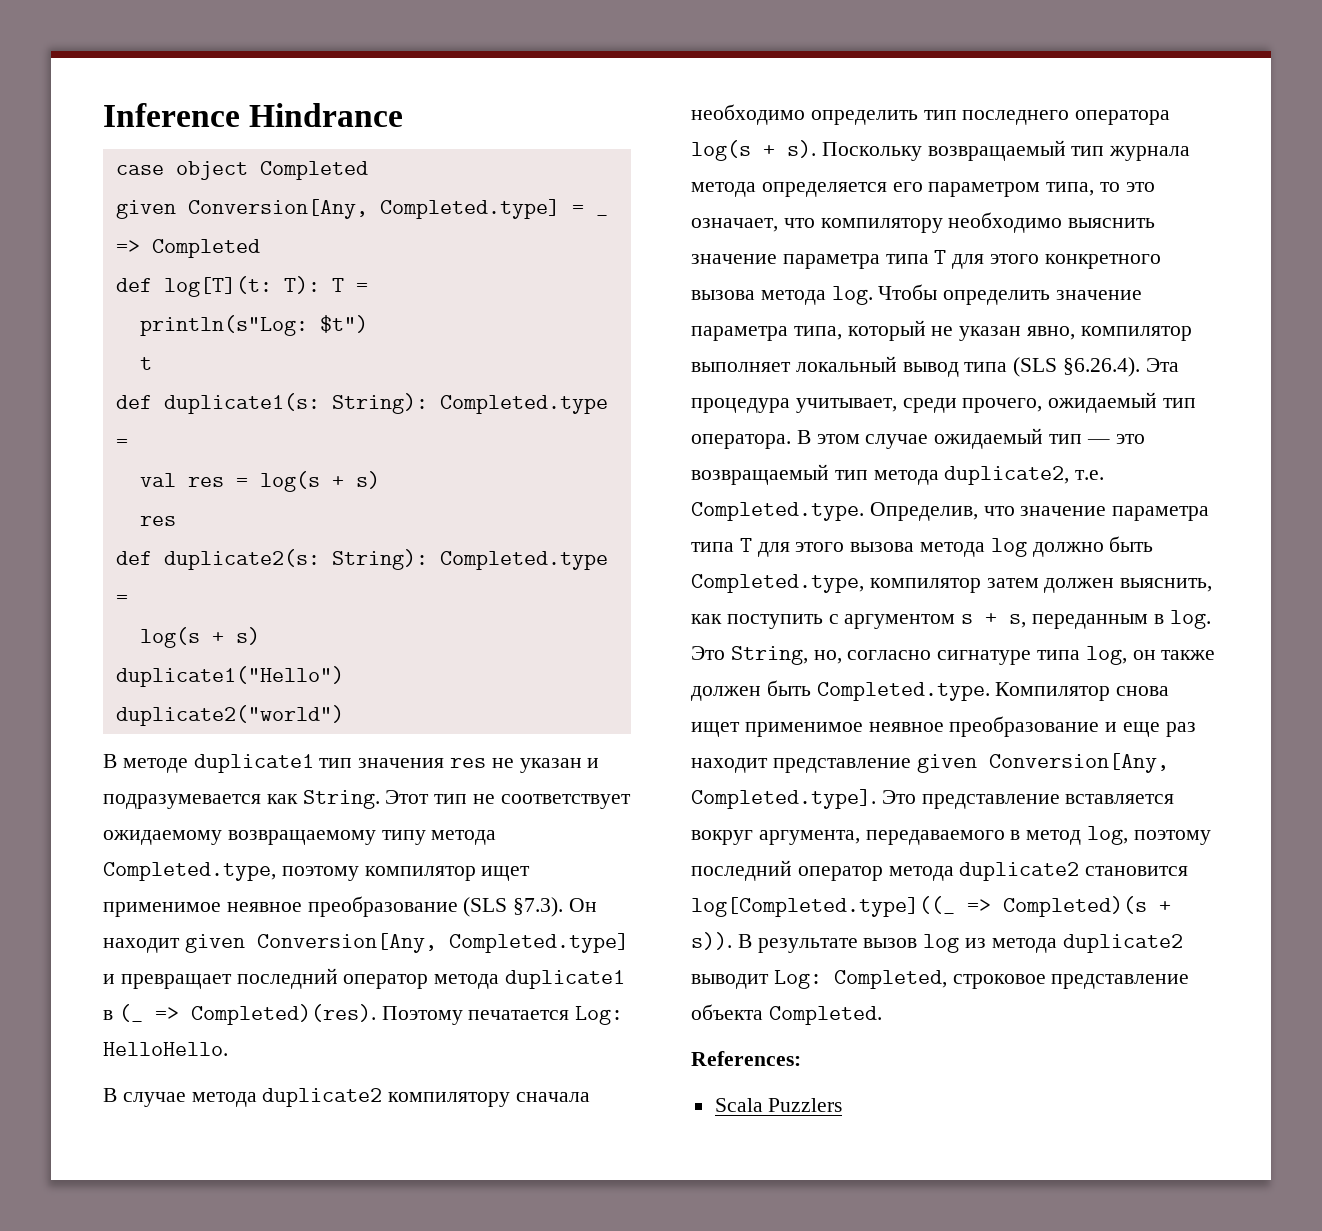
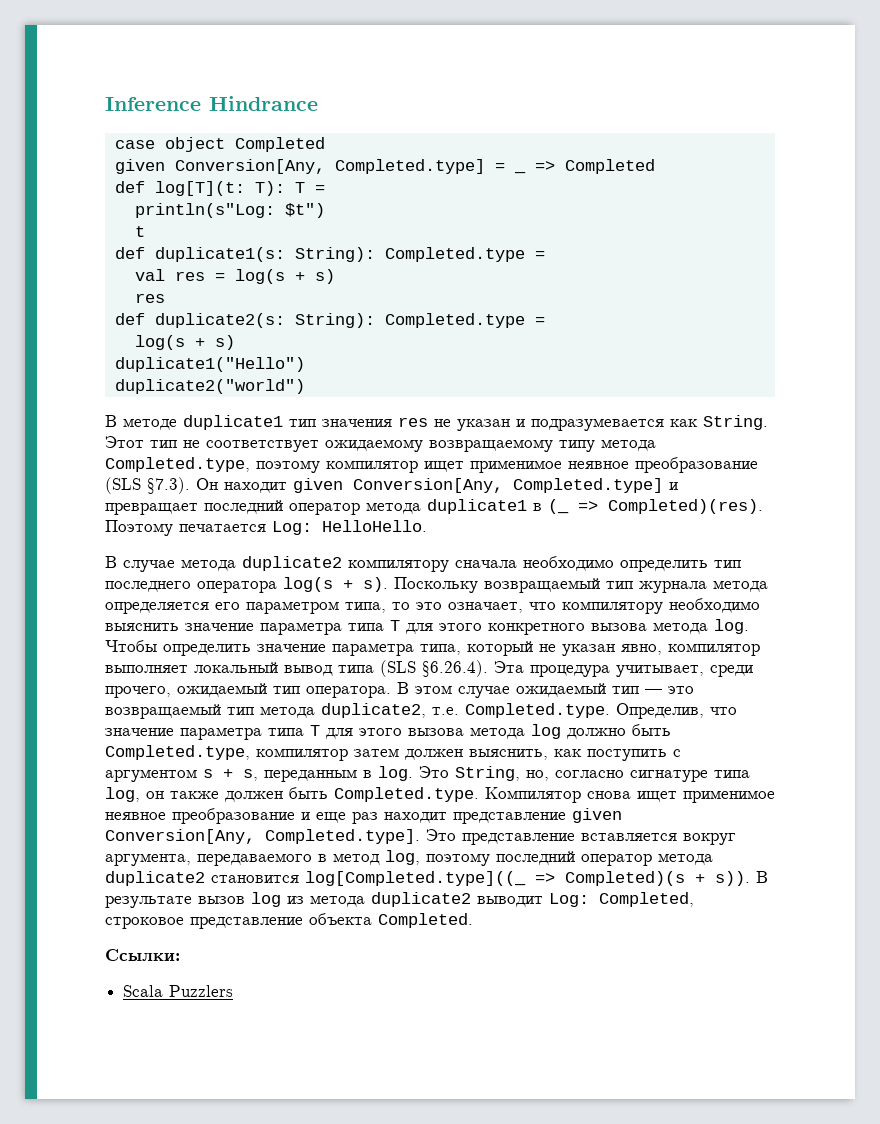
[691,1051,801,1066] References: -> [105,949,180,961] Ссылки:

